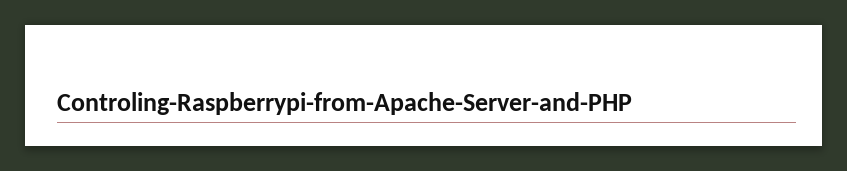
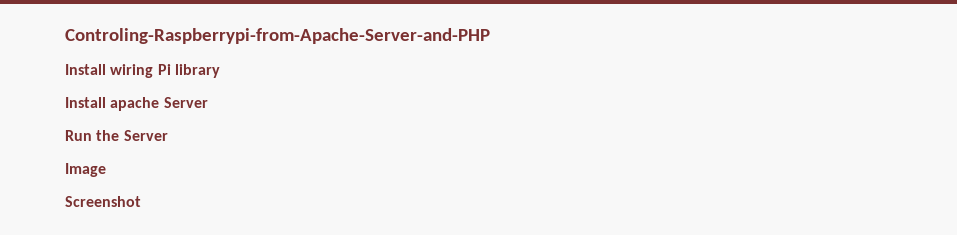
(632, 103) none -> [65,64,220,78] [65,97,208,111] [65,130,168,141] [65,163,106,177] [65,196,141,207] // Install wiring Pi library // Install apache Server // Run the Server // Image // Screenshot

